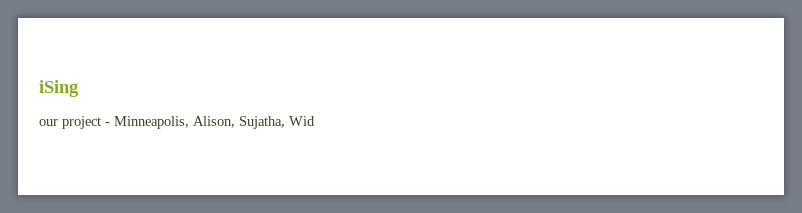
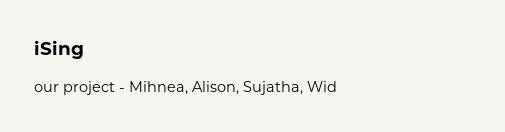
[114,116,189,129] Minneapolis, -> [129,81,188,95] Mihnea,

